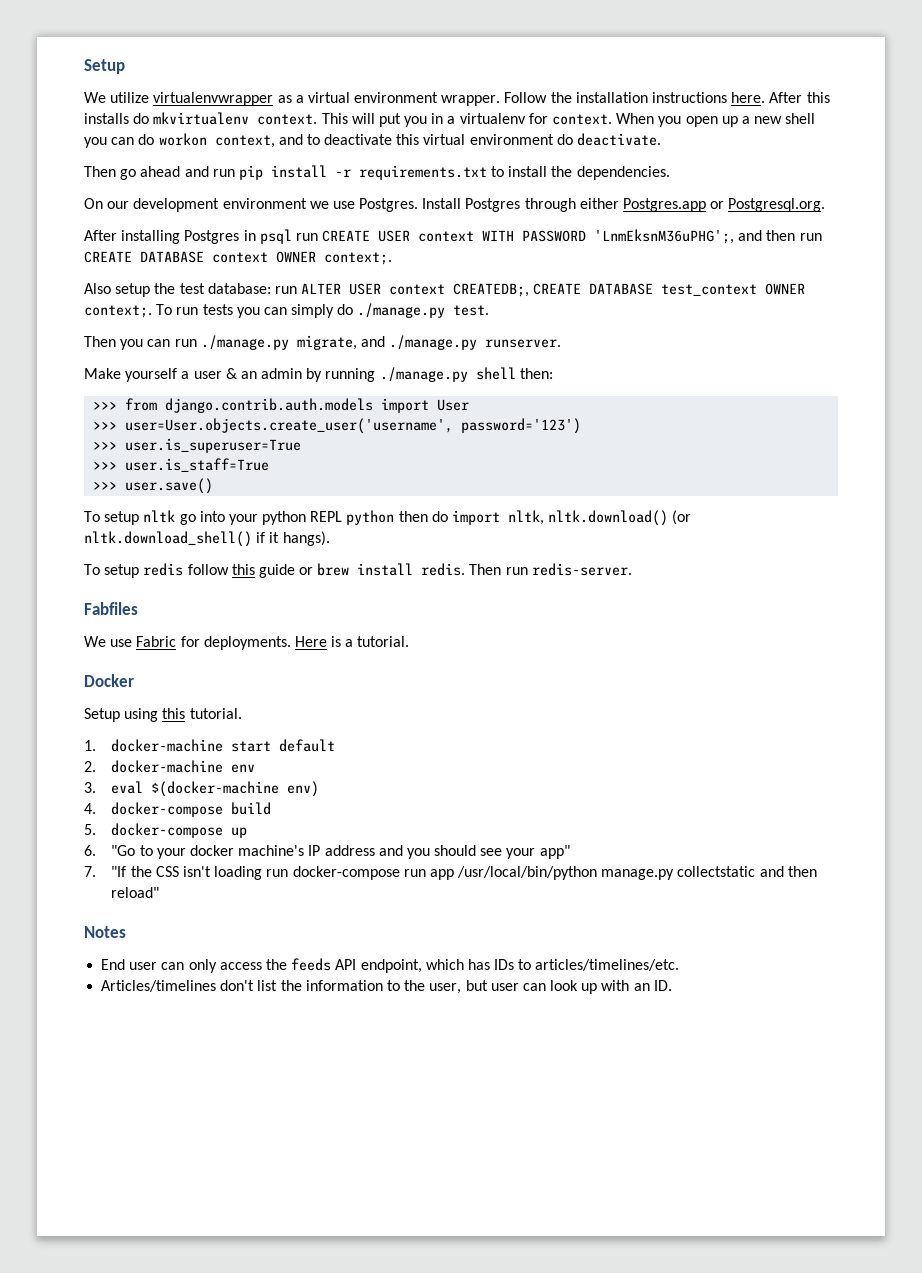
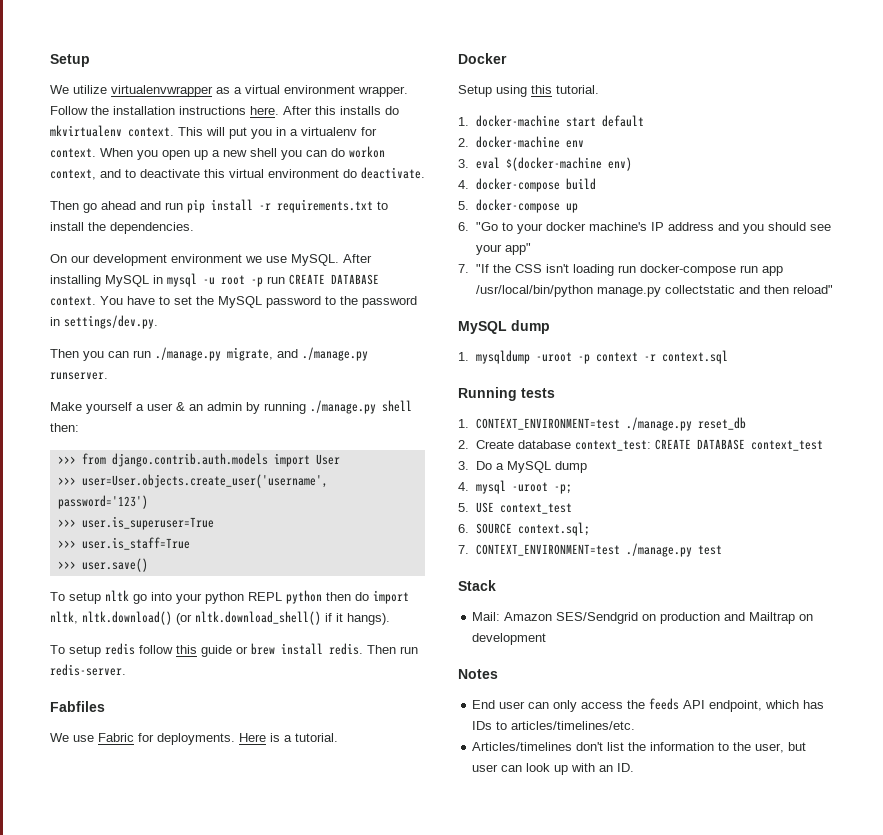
[359,198,826,212] [84,229,822,244] [84,251,392,265] [84,283,806,297] [84,303,490,318] Postgres. Install Postgres through either Postgres.app or Postgresql.org. // After installing Postgres in psql run CREATE USER context WITH PASSWORD 'LnmEksnM36uPHG';, and then run CREATE DATABASE context OWNER context;. // Also setup the test database: run ALTER USER context CREATEDB;, CREATE DATABASE test_context OWNER context;. To run tests you can simply do ./manage.py test. -> [291,254,372,266] [50,273,379,287] [50,296,417,308] [50,315,158,329] MySQL. After installing MySQL in mysql -u root -p run CREATE DATABASE context. You have to set the MySQL password to the password in settings/dev.py.
(160, 892) none -> [458,320,550,334] [458,350,728,364] [458,387,555,401] [458,417,746,431] [458,439,823,451] [458,461,587,473] [458,480,572,494] [458,502,572,514] [458,522,590,536] [458,543,722,557] [458,580,496,591] [472,612,814,624] [472,633,547,645] // MySQL dump // 1. mysqldump -uroot -p context -r context.sql // Running tests // 1. CONTEXT_ENVIRONMENT=test ./manage.py reset_db // 2. Create database context_test: CREATE DATABASE context_test // 3. Do a MySQL dump // 4. mysql -uroot -p; // 5. USE context_test // 6. SOURCE context.sql; // 7. CONTEXT_ENVIRONMENT=test ./manage.py test // Stack // Mail: Amazon SES/Sendgrid on production and Mailtrap on development

